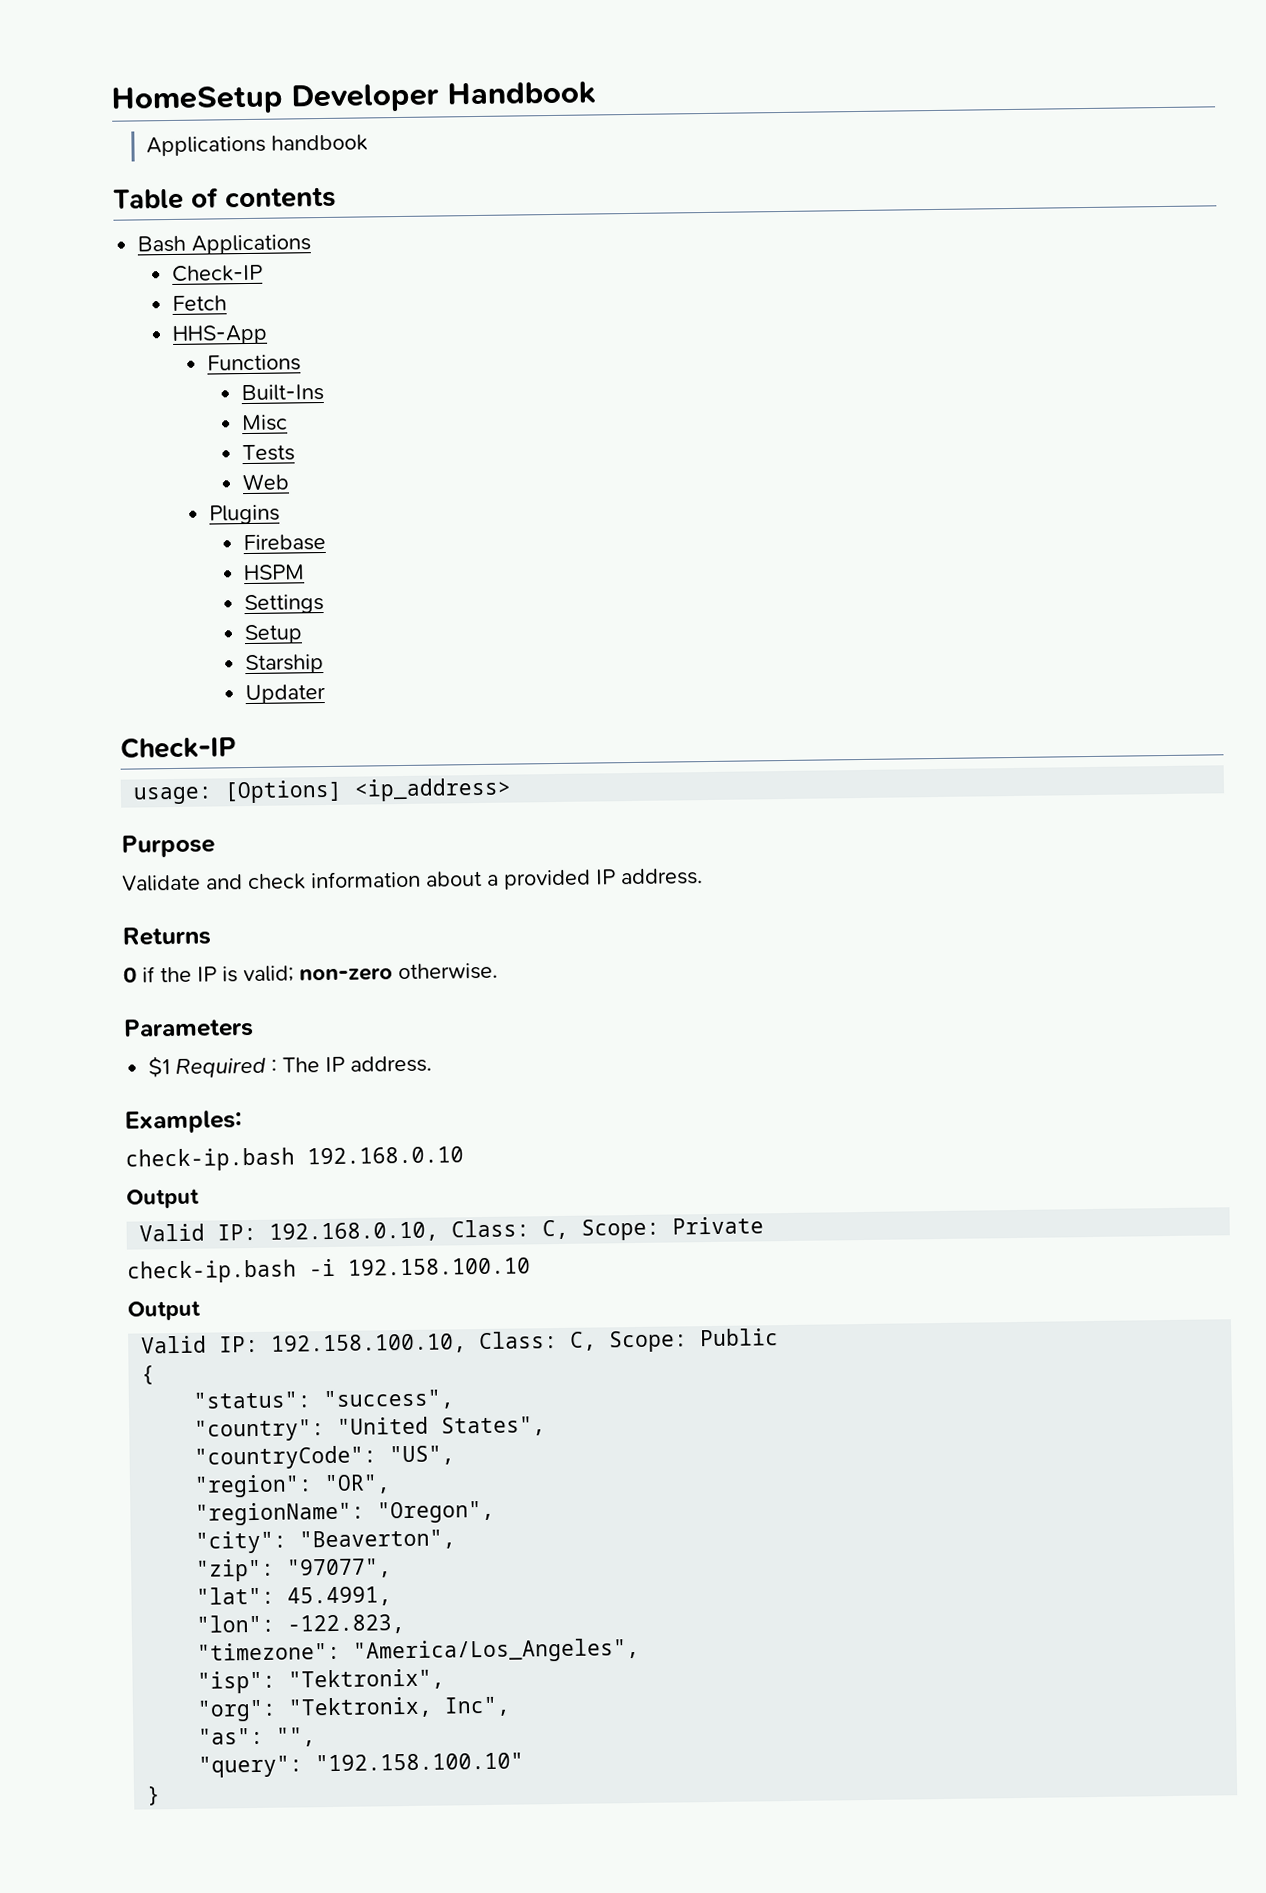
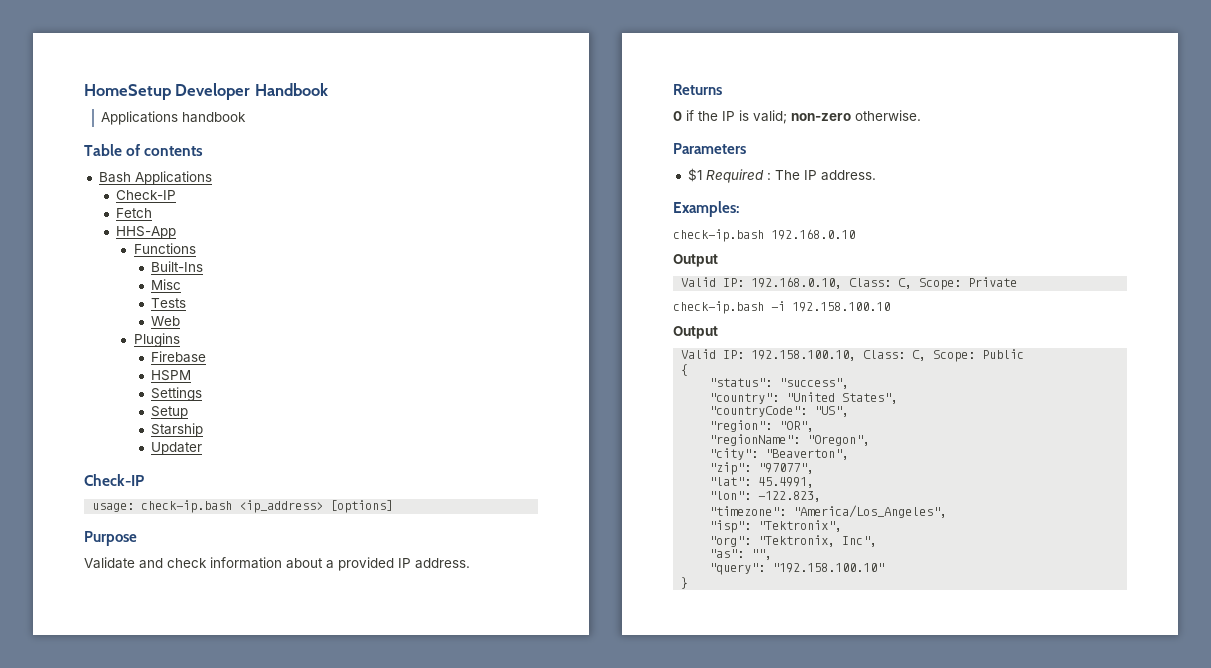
[224,779,344,804] [Options] -> [141,500,233,513] check-ip.bash
(513, 789) none -> [330,500,394,513] [options]

